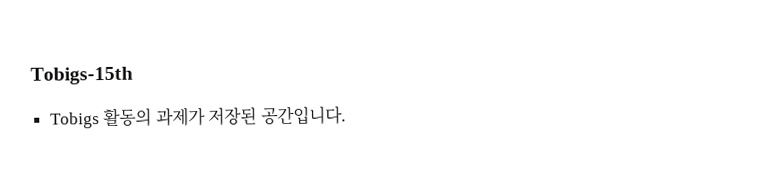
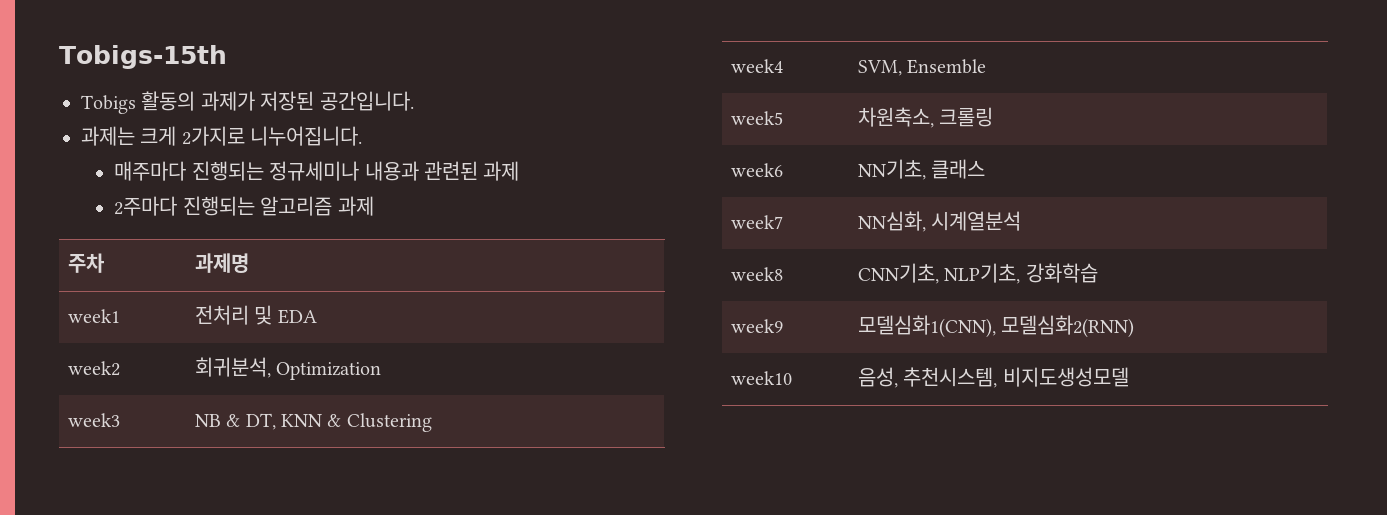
(347, 115) none -> [81,126,363,146] [114,161,520,181] [114,196,374,216] [67,253,104,273] [194,253,249,273] [67,309,120,323] [194,305,317,325] [67,361,120,376] [194,357,382,380] [67,413,120,427] [194,413,432,432] [730,59,783,73] [857,59,987,76] [730,111,783,125] [857,107,994,128] [730,163,783,177] [857,159,986,180] [730,215,783,229] [857,211,1022,232] [730,267,783,281] [857,263,1098,284] [730,319,783,333] [857,315,1135,338] [730,371,792,385] [857,367,1129,388] // 과제는 크게 2가지로 니누어집니다. // 매주마다 진행되는 정규세미나 내용과 관련된 과제 // 2주마다 진행되는 알고리즘 과제 // 주차 | 과제명 // week1 | 전처리 및 EDA // week2 | 회귀분석, Optimization // week3 | NB & DT, KNN & Clustering // week4 | SVM, Ensemble // week5 | 차원축소, 크롤링 // week6 | NN기초, 클래스 // week7 | NN심화, 시계열분석 // week8 | CNN기초, NLP기초, 강화학습 // week9 | 모델심화1(CNN), 모델심화2(RNN) // week10 | 음성, 추천시스템, 비지도생성모델

